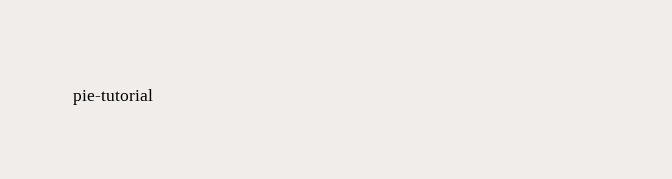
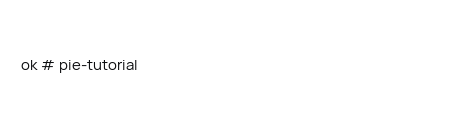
(73, 97) none -> [21,60,56,70] ok #

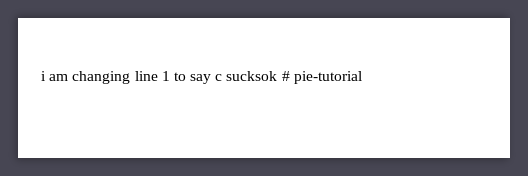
[21,60,38,70] ok -> [41,71,278,84] i am changing line 1 to say c sucksok

